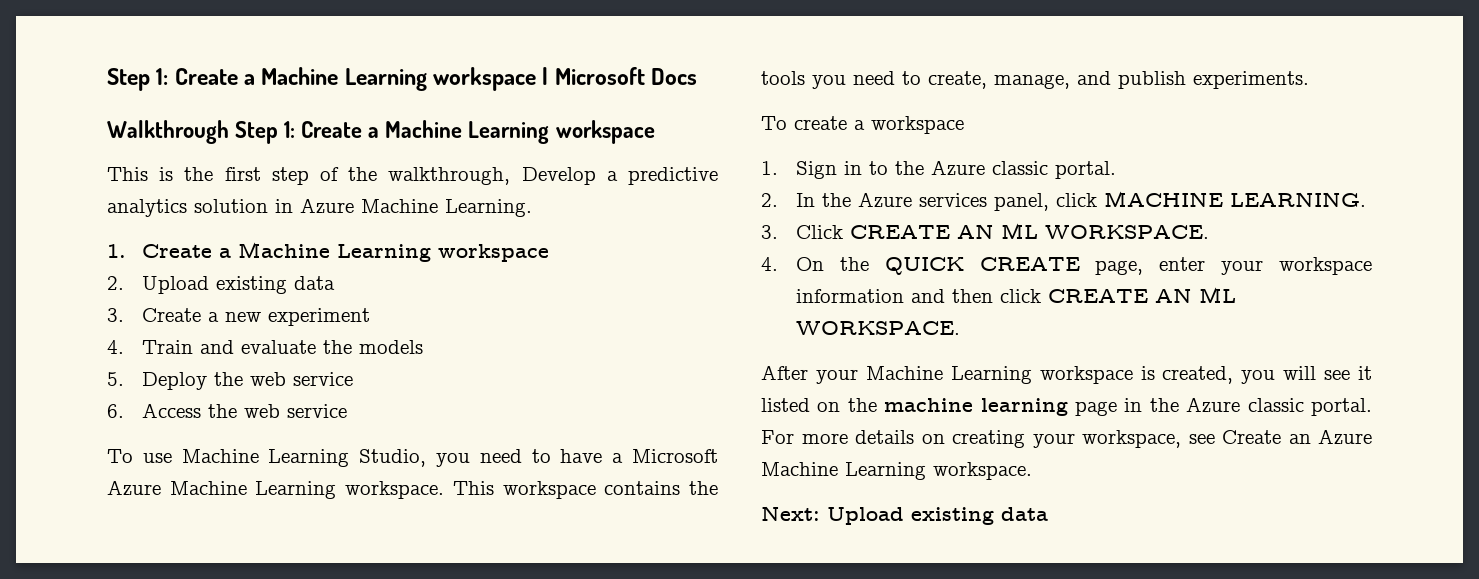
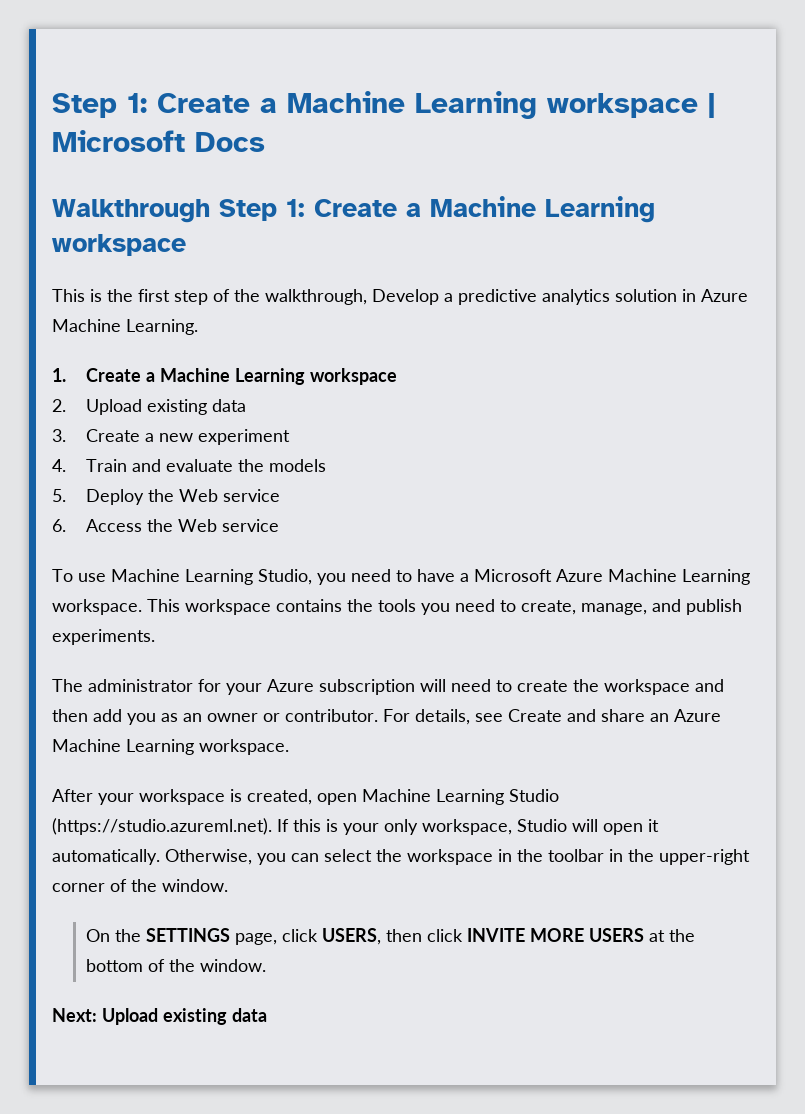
[249,372,286,386] web -> [179,489,219,502] Web
[243,404,280,418] web -> [178,519,218,532] Web
[761,116,964,134] [761,160,1116,179] [761,191,1366,211] [761,223,1209,239] [761,257,1372,275] [795,287,1236,303] [795,321,960,335] [761,365,1372,384] [761,397,1372,416] [761,430,1281,448] To create a workspace // 1. Sign in to the Azure classic portal. // 2. In the Azure services panel, click MACHINE LEARNING. // 3. Click CREATE AN ML WORKSPACE. // 4. On the QUICK CREATE page, enter your workspace information and then click CREATE AN ML WORKSPACE. // After your Machine Learning workspace is created, you will see it listed on the machine learning page in the Azure classic portal. For more details on creating your workspace, see Create -> [52,679,724,695] [52,709,645,725] The administrator for your Azure subscription will need to create the workspace and then add you as an owner or contributor. For details, see Create and share
(1032, 471) none -> [52,789,559,805] [52,818,659,835] [52,849,750,865] [52,879,228,892] [86,928,696,945] [86,959,267,972] // After your workspace is created, open Machine Learning Studio (https://studio.azureml.net). If this is your only workspace, Studio will open it automatically. Otherwise, you can select the workspace in the toolbar in the upper-right corner of the window. // On the SETTINGS page, click USERS, then click INVITE MORE USERS at the bottom of the window.

